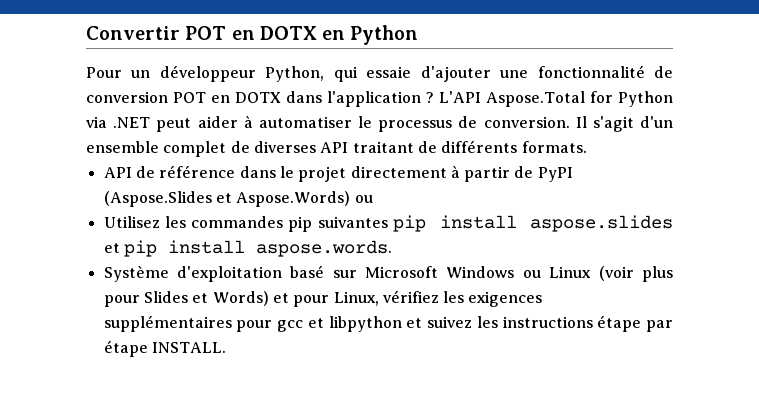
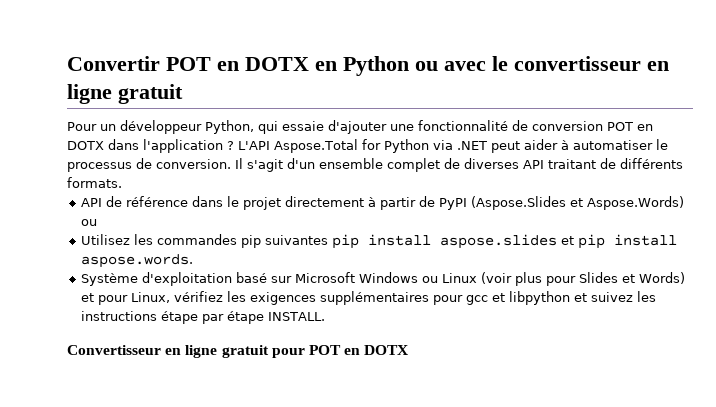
(419, 35) none -> [415,56,669,71] [67,84,183,104] ou avec le convertisseur en ligne gratuit
(226, 347) none -> [67,345,410,358] // Convertisseur en ligne gratuit pour POT en DOTX

